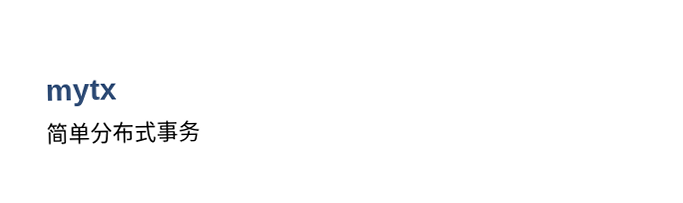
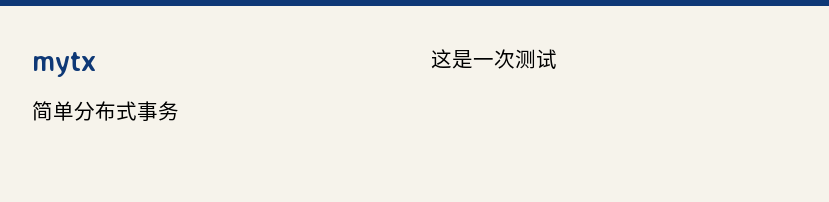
(201, 131) none -> [431,49,557,69] // 这是一次测试

